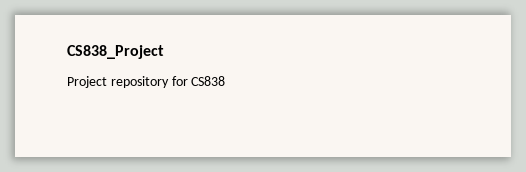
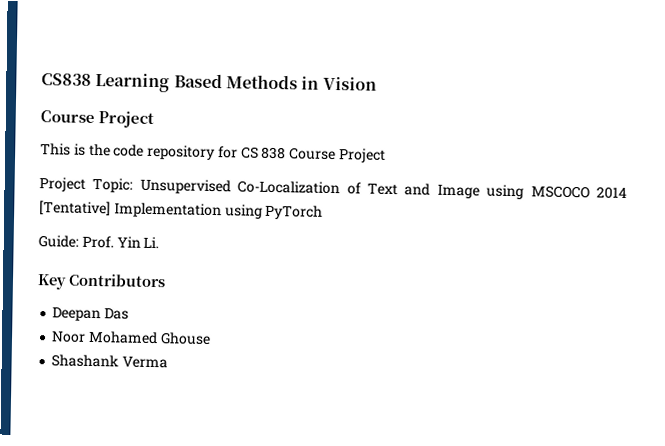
[67,45,164,59] [67,76,226,88] CS838_Project // Project repository for CS838 -> [41,73,377,93] [40,110,155,129] [40,143,387,163] [39,177,627,200] [39,200,324,220] [38,235,160,249] [37,273,166,290] [52,307,130,322] [51,330,211,345] [51,354,169,369] CS838 Learning Based Methods in Vision // Course Project // This is the code repository for CS 838 Course Project // Project Topic: Unsupervised Co-Localization of Text and Image using MSCOCO 2014 [Tentative] Implementation using PyTorch // Guide: Prof. Yin Li. // Key Contributors // Deepan Das // Noor Mohamed Ghouse // Shashank Verma

